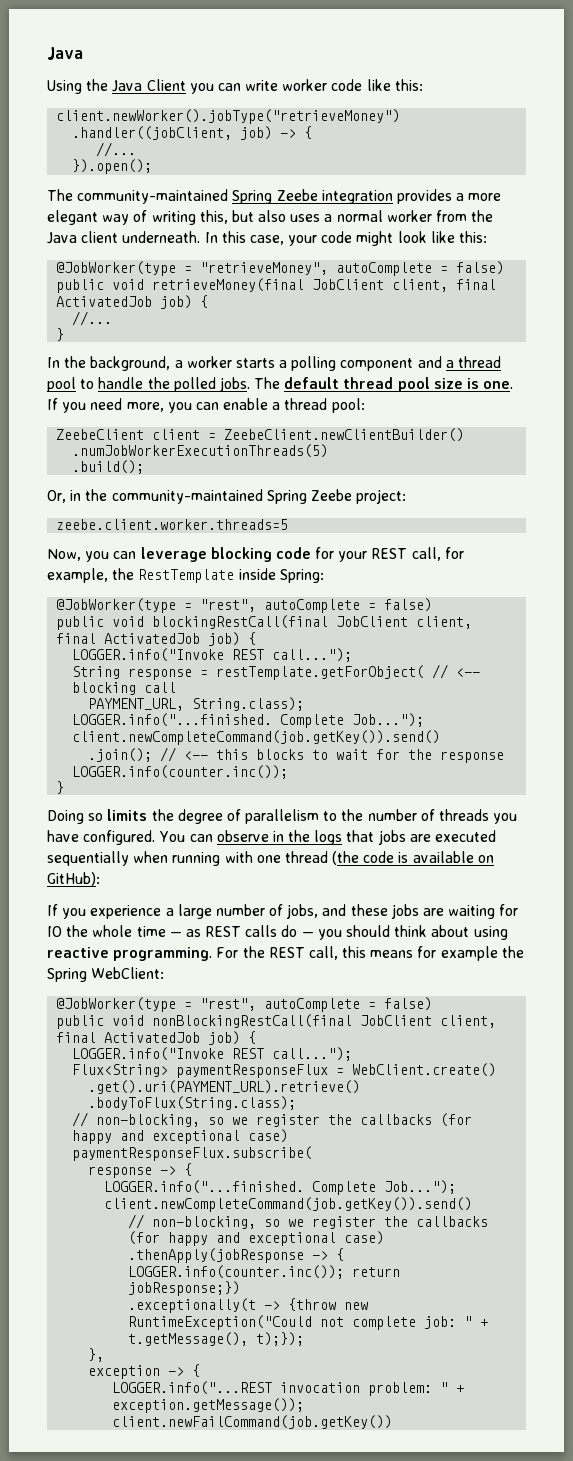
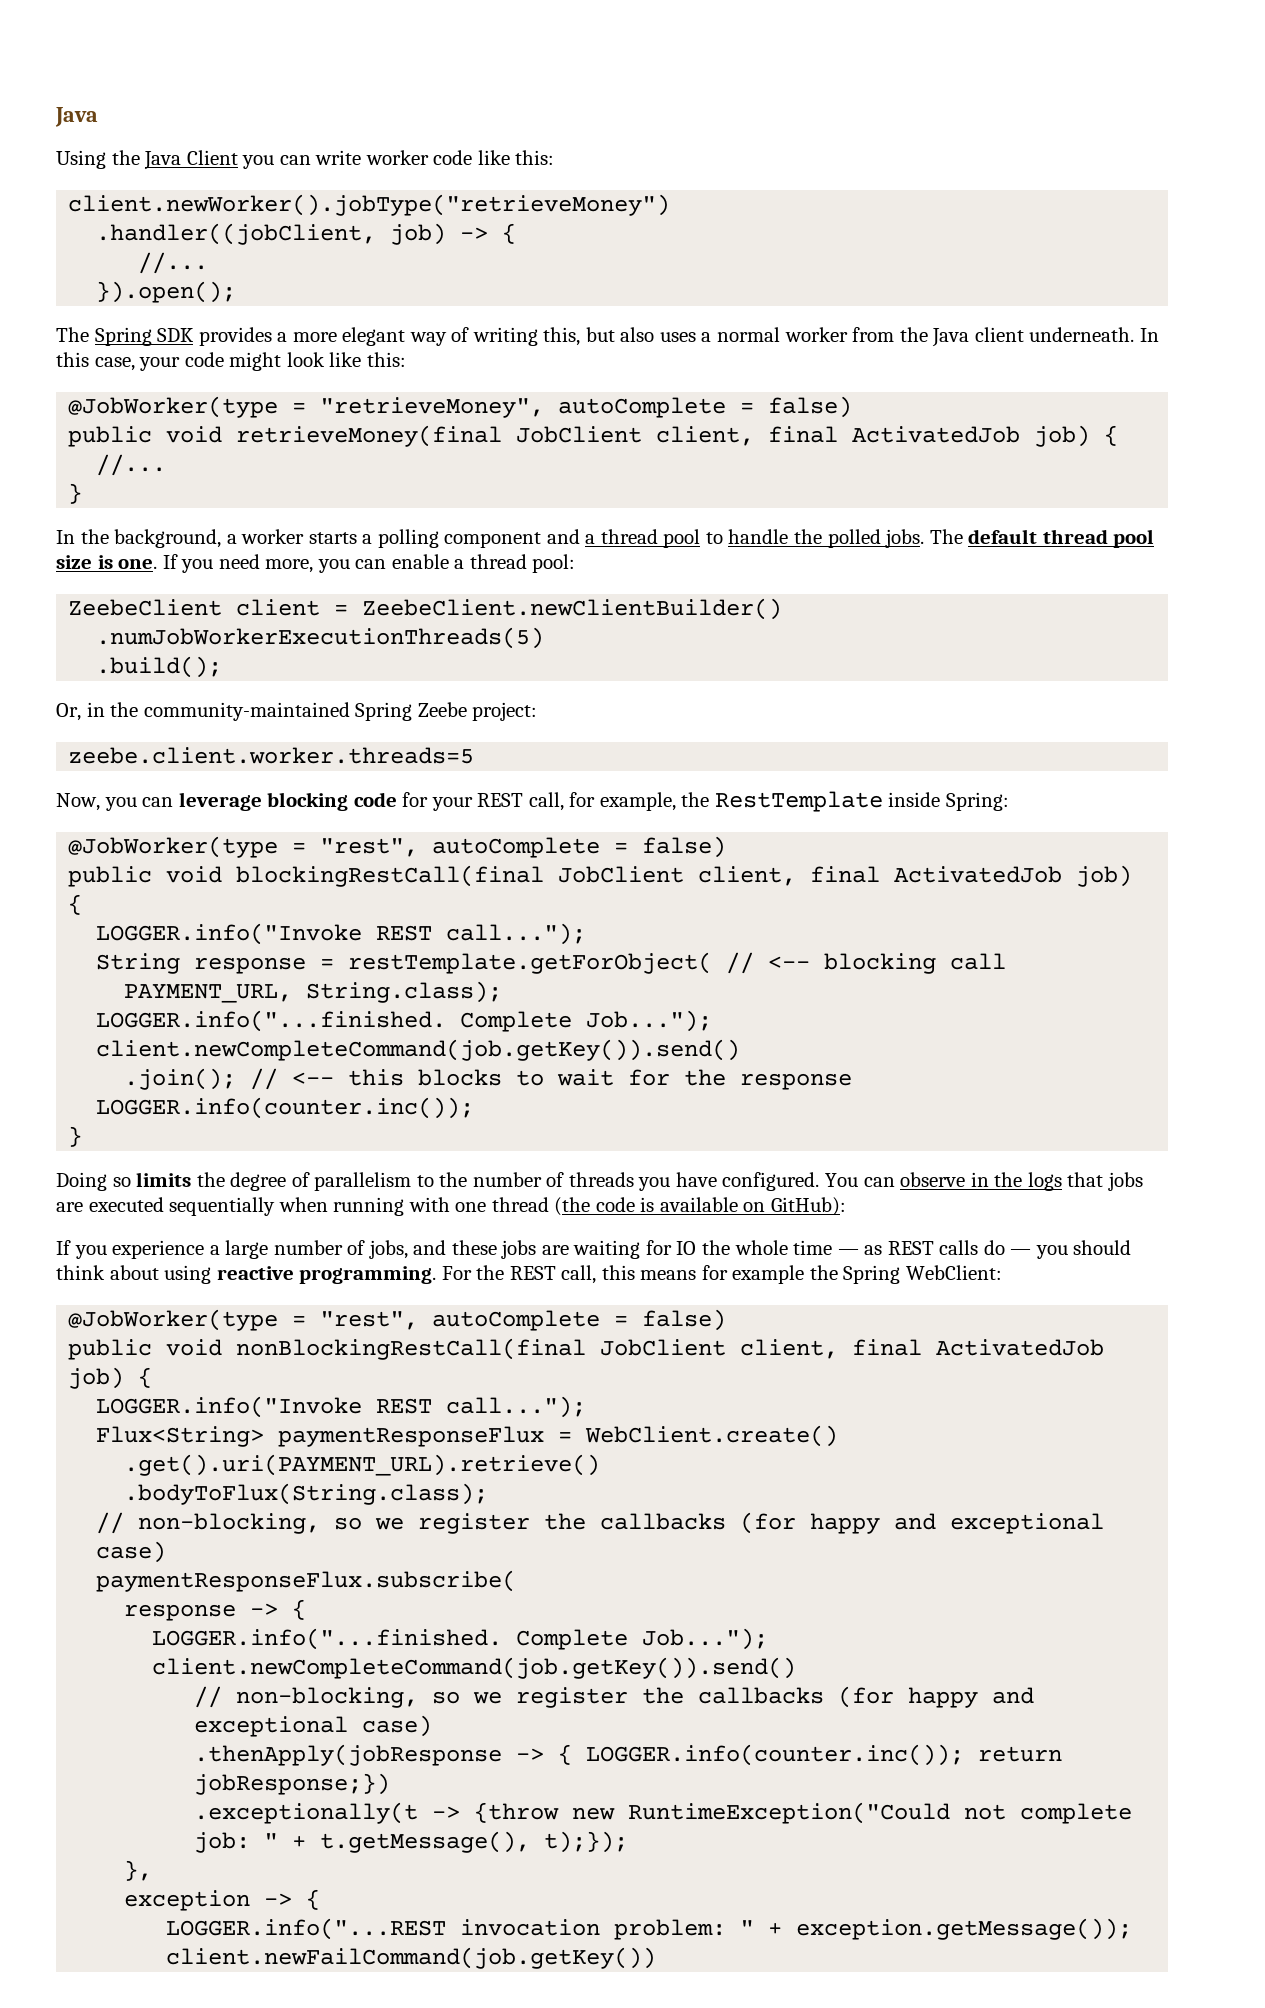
[77,189,393,204] community-maintained Spring Zeebe integration -> [94,327,195,346] Spring SDK

